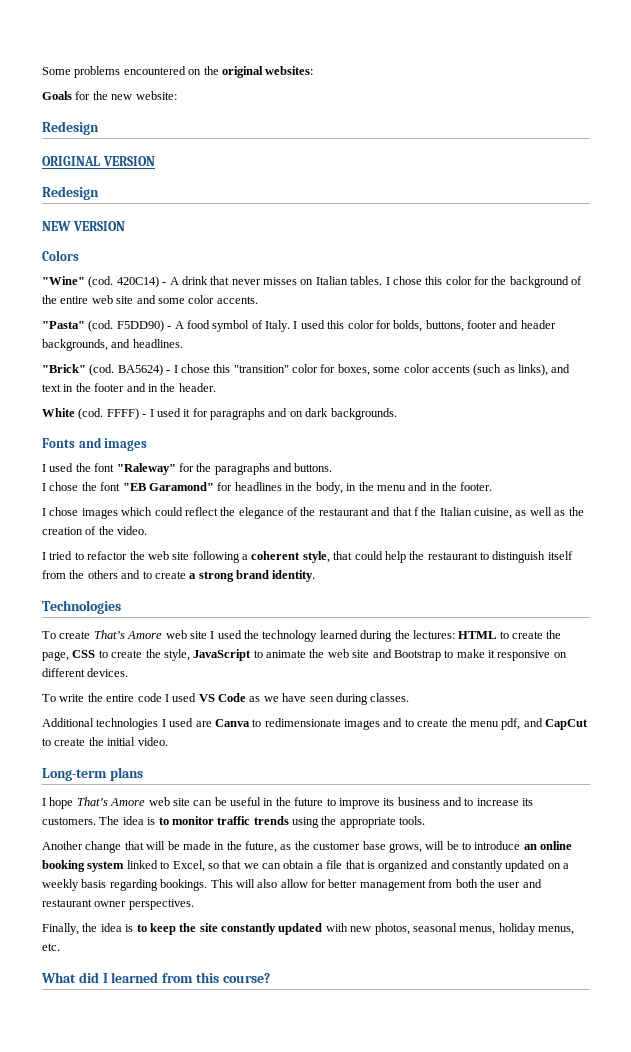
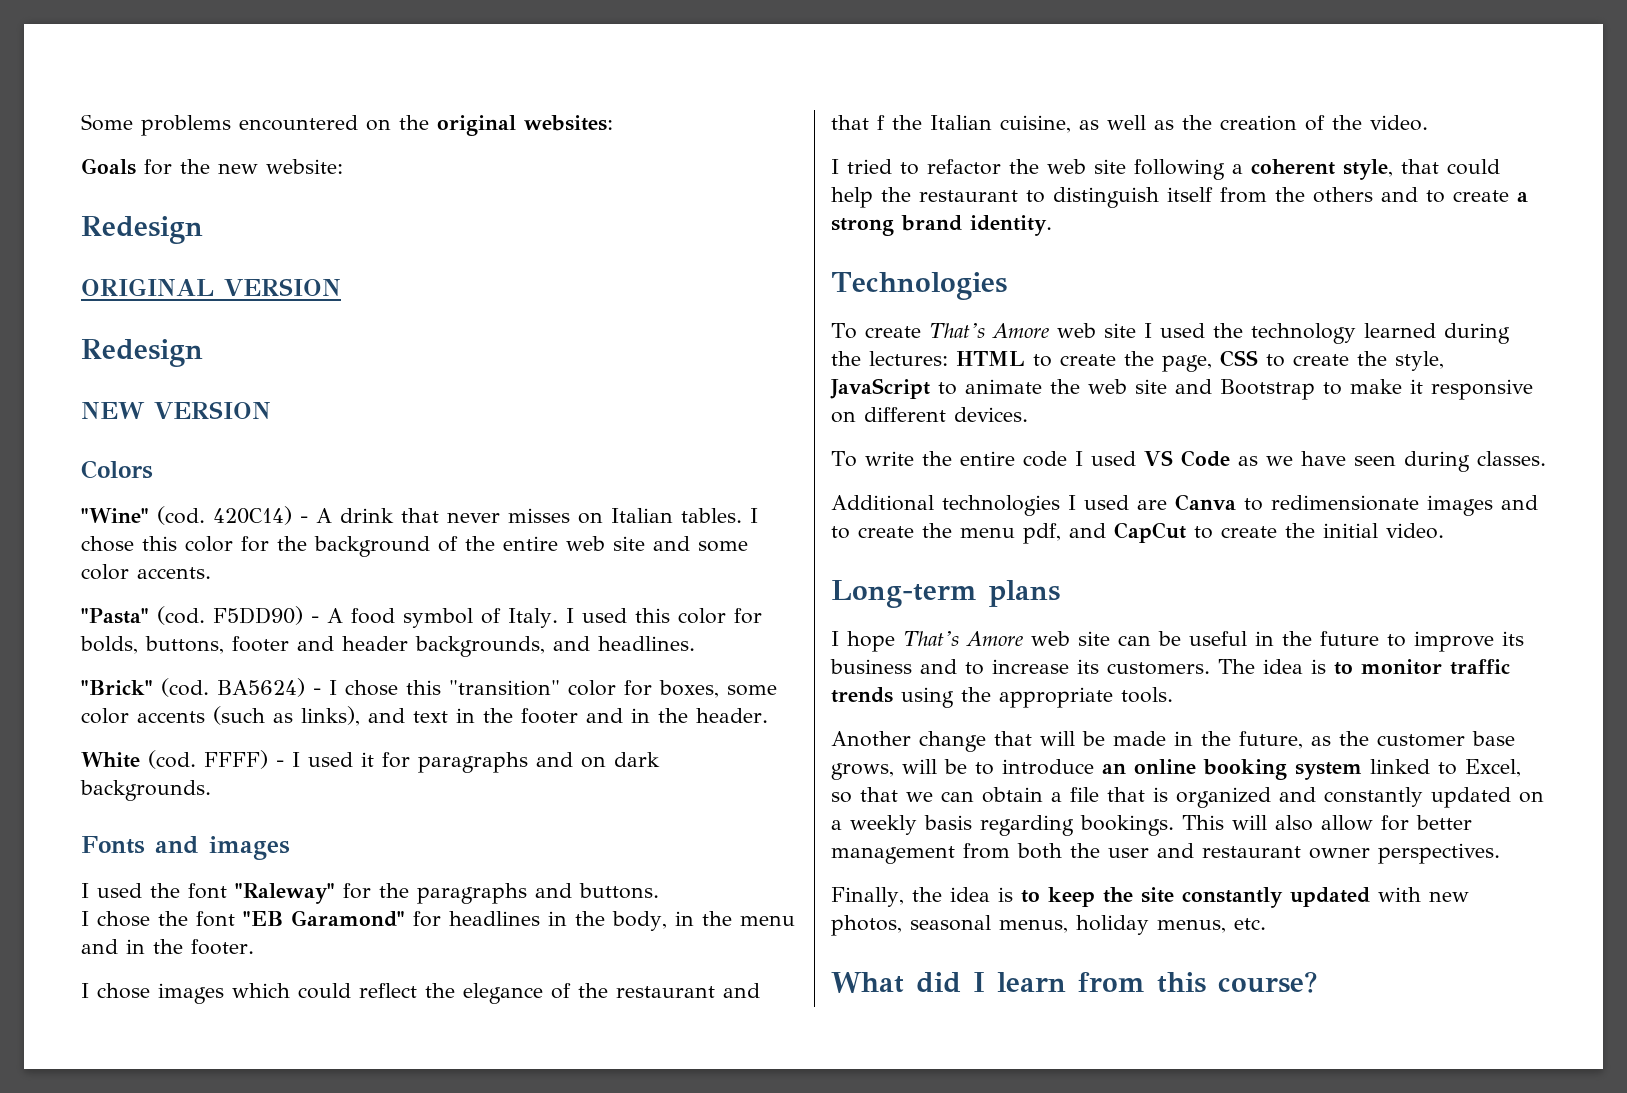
[111,972,159,983] learned -> [997,972,1066,992] learn

